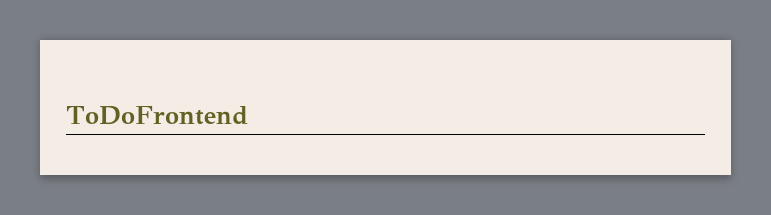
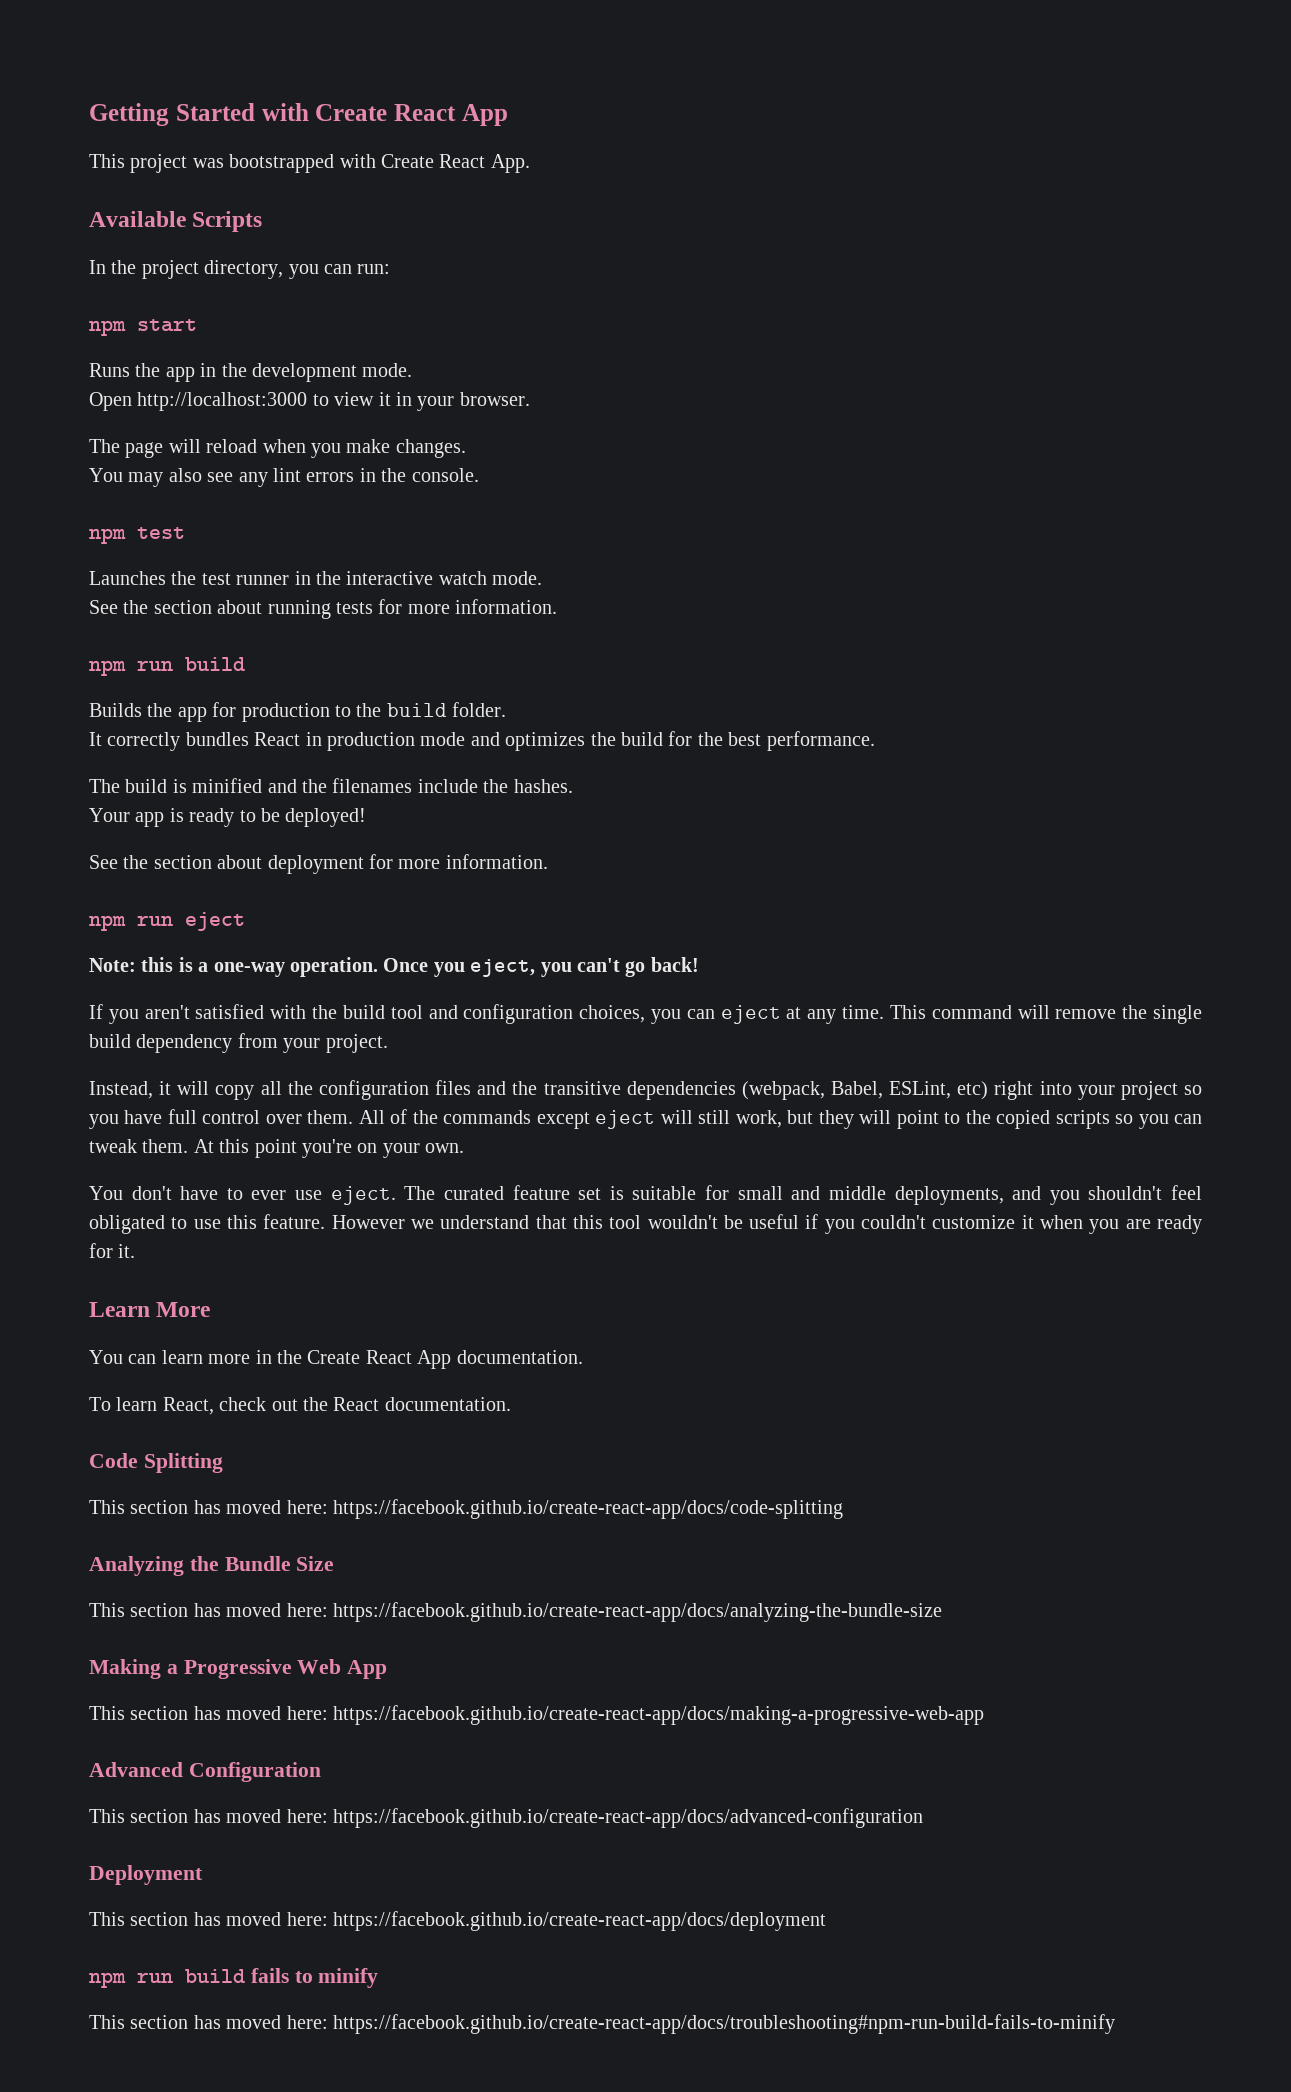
[66,106,248,125] ToDoFrontend -> [89,103,508,126] [89,154,530,173] [89,211,263,232] [89,260,391,279] [89,319,197,336] [89,363,413,382] [89,392,530,411] [89,439,466,458] [89,468,479,487] [89,527,185,544] [89,571,543,585] [89,599,558,619] [89,657,245,676] [89,702,507,722] [89,731,875,751] [89,778,573,793] [89,808,367,827] [89,854,548,874] [89,912,245,931] [89,957,699,977] [89,1004,1203,1024] [89,1033,388,1053] [89,1080,1202,1100] [89,1109,1203,1129] [89,1139,465,1158] [89,1185,1202,1205] [89,1214,1203,1234] [89,1243,136,1258] [89,1302,211,1317] [89,1350,583,1369] [89,1397,511,1415] [89,1453,223,1473] [89,1499,843,1519] [89,1556,335,1576] [89,1602,942,1622] [89,1659,388,1679] [89,1705,984,1725] [89,1762,321,1782] [89,1808,923,1828] [89,1865,203,1885] [89,1911,826,1931] [89,1968,379,1988] [89,2014,1115,2034] Getting Started with Create React App // This project was bootstrapped with Create React App. // Available Scripts // In the project directory, you can run: // npm start // Runs the app in the development mode. // Open http://localhost:3000 to view it in your browser. // The page will reload when you make changes. // You may also see any lint errors in the console. // npm test // Launches the test runner in the interactive watch mode. // See the section about running tests for more information. // npm run build // Builds the app for production to the build folder. // It correctly bundles React in production mode and optimizes the build for the best performance. // The build is minified and the filenames include the hashes. // Your app is ready to be deployed! // See the section about deployment for more information. // npm run eject // Note: this is a one-way operation. Once you eject, you can't go back! // If you aren't satisfied with the build tool and configuration choices, you can eject at any time. This command will remove the single build dependency from your project. // Instead, it will copy all the configuration files and the transitive dependencies (webpack, Babel, ESLint, etc) right into your project so you have full control over them. All of the commands except eject will still work, but they will point to the copied scripts so you can tweak them. At this point you're on your own. // You don't have to ever use eject. The curated feature set is suitable for small and middle deployments, and you shouldn't feel obligated to use this feature. However we understand that this tool wouldn't be useful if you couldn't customize it when you are ready for it. // Learn More // You can learn more in the Create React App documentation. // To learn React, check out the React documentation. // Code Splitting // This section has moved here: https://facebook.github.io/create-react-app/docs/code-splitting // Analyzing the Bundle Size // This section has moved here: https://facebook.github.io/create-react-app/docs/analyzing-the-bundle-size // Making a Progressive Web App // This section has moved here: https://facebook.github.io/create-react-app/docs/making-a-progressive-web-app // Advanced Configuration // This section has moved here: https://facebook.github.io/create-react-app/docs/advanced-configuration // Deployment // This section has moved here: https://facebook.github.io/create-react-app/docs/deployment // npm run build fails to minify // This section has moved here: https://facebook.github.io/create-react-app/docs/troubleshooting#npm-run-build-fails-to-minify

